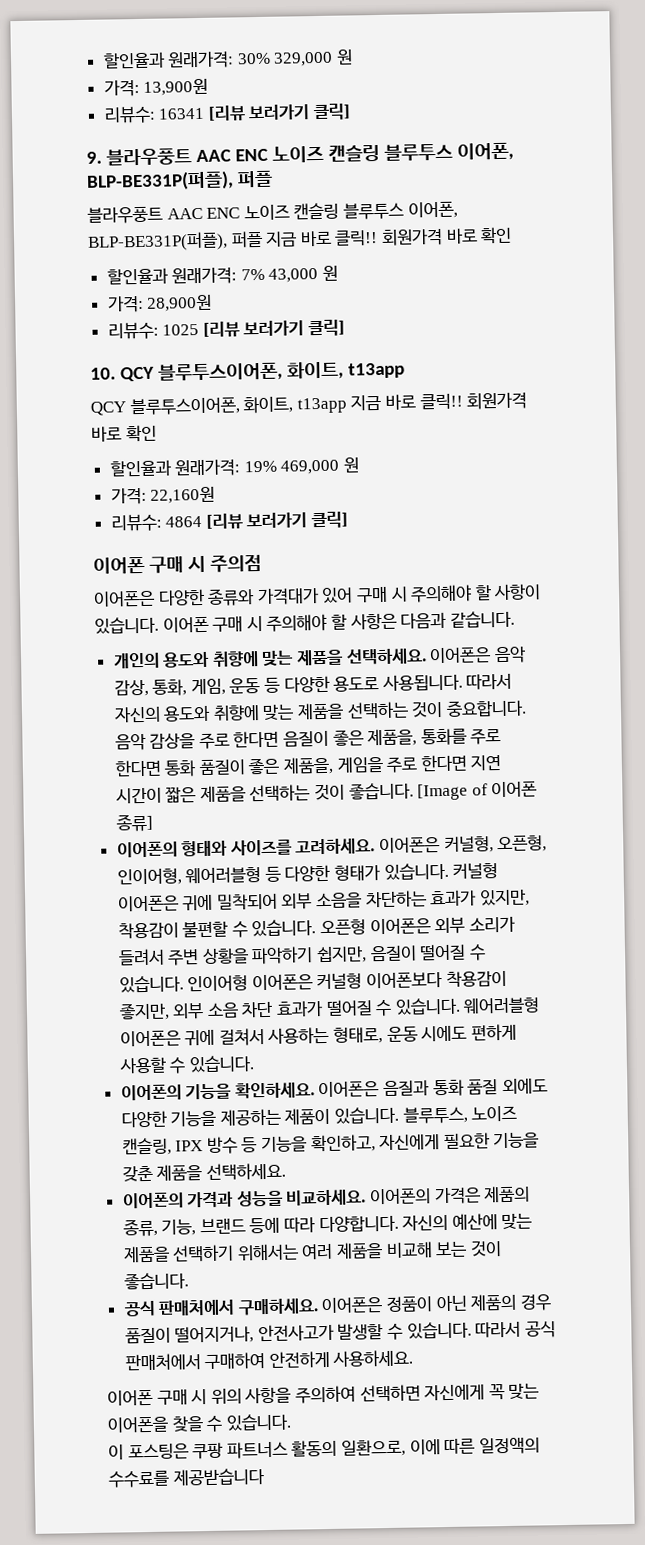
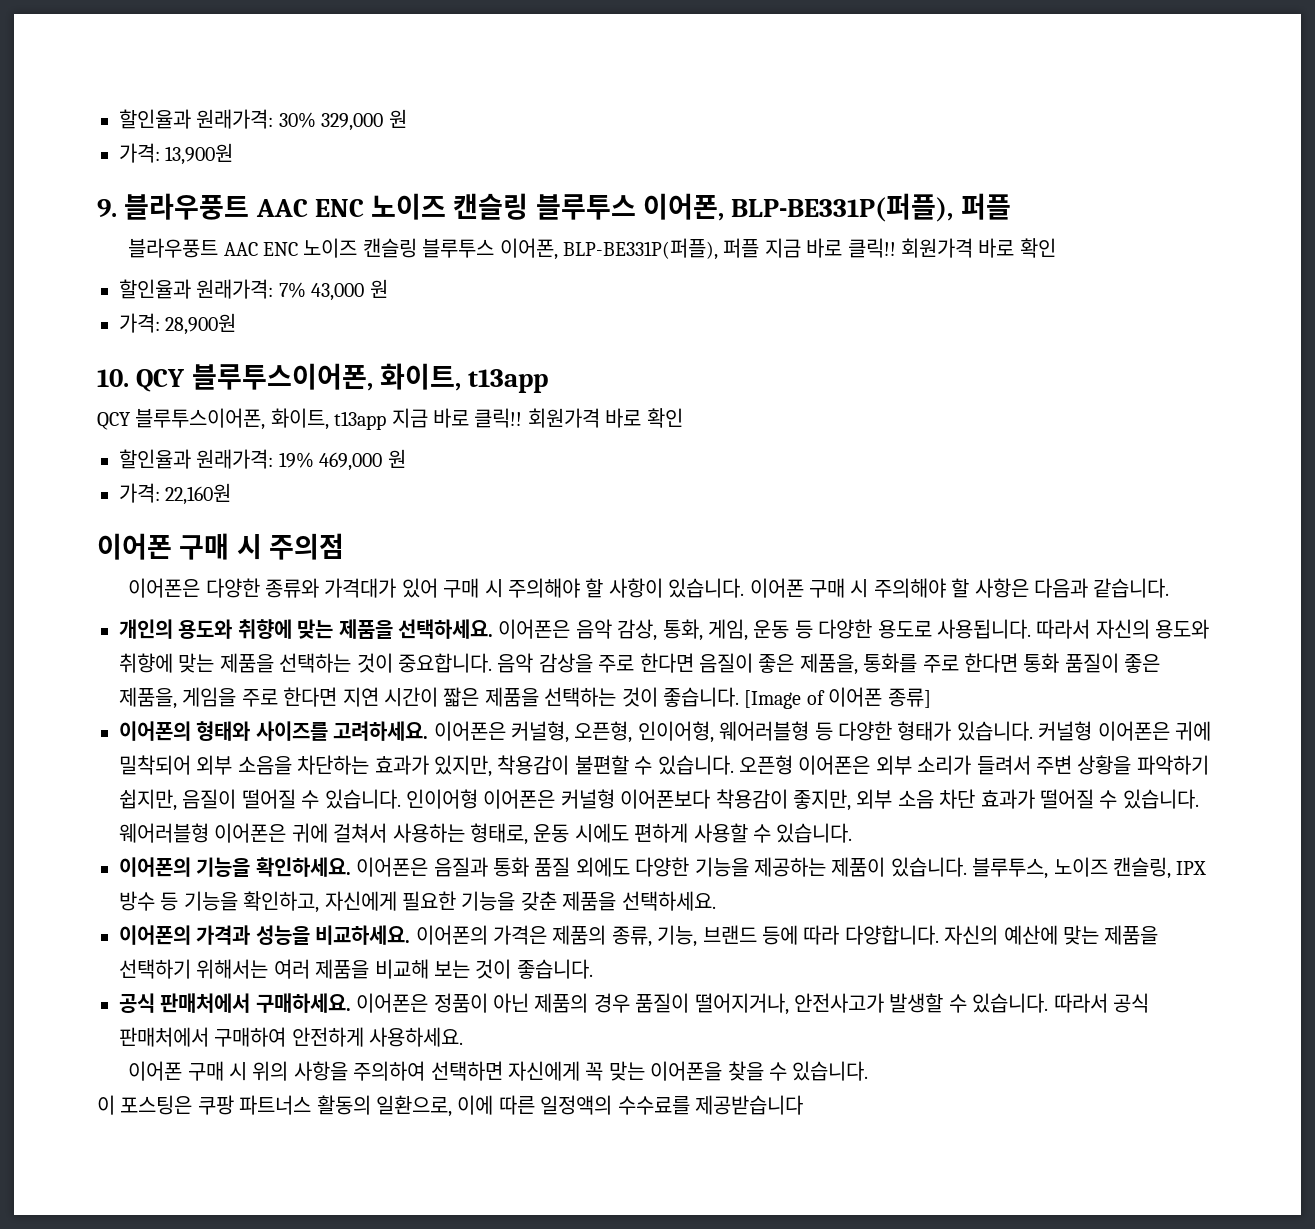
[103,103,352,124] // 리뷰수: 16341 [리뷰 보러가기 클릭] -> (234, 154) none
[107,319,346,340] // 리뷰수: 1025 [리뷰 보러가기 클릭] -> (237, 324) none
[110,511,349,532] // 리뷰수: 4864 [리뷰 보러가기 클릭] -> (232, 494) none

